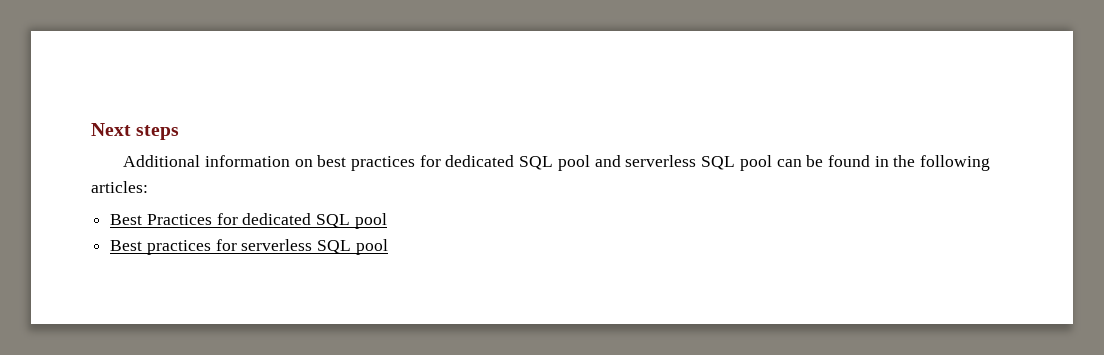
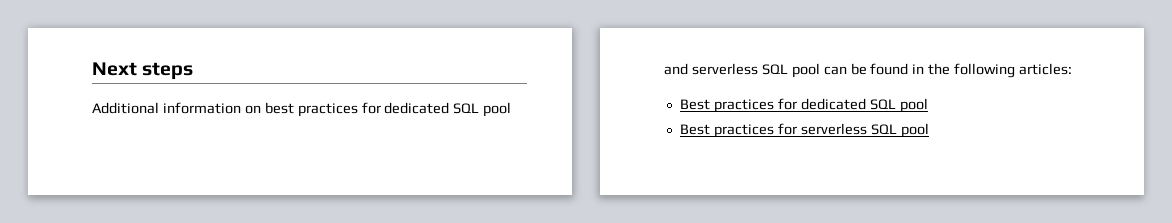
[146,214,212,225] Practices -> [713,99,774,113] practices

